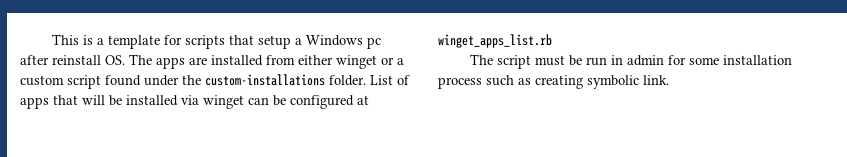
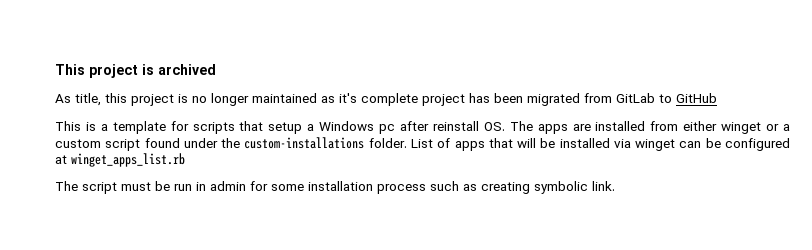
[51,34,79,45] This -> [55,64,216,78] [55,93,717,106] [55,121,81,131] This project is archived // As title, this project is no longer maintained as it's complete project has been migrated from GitLab to GitHub // This

